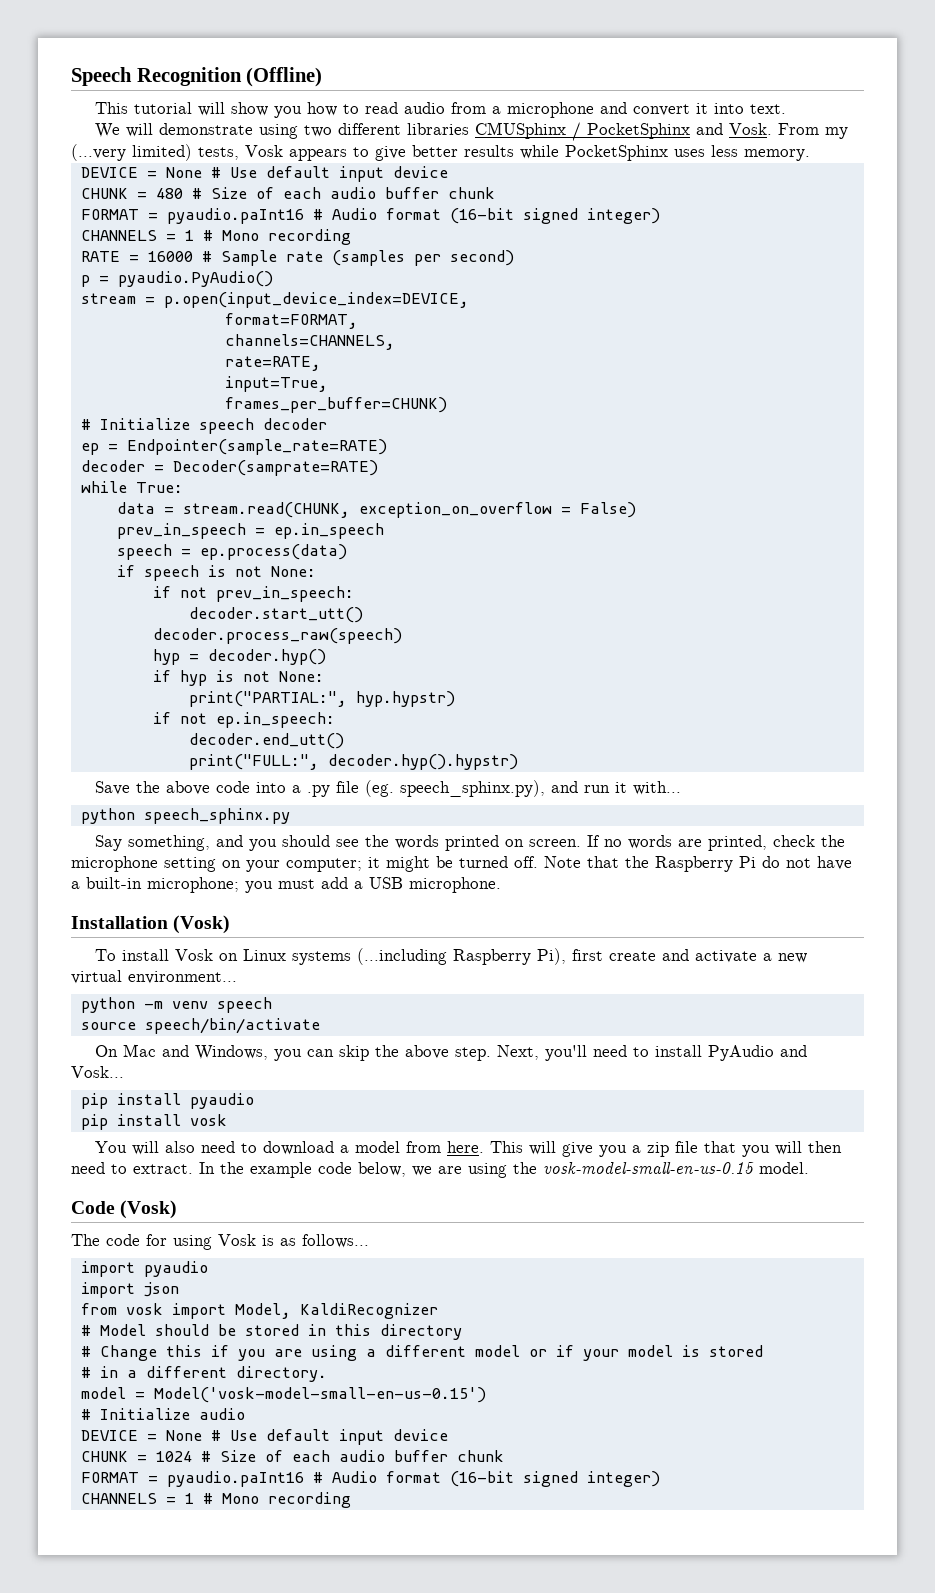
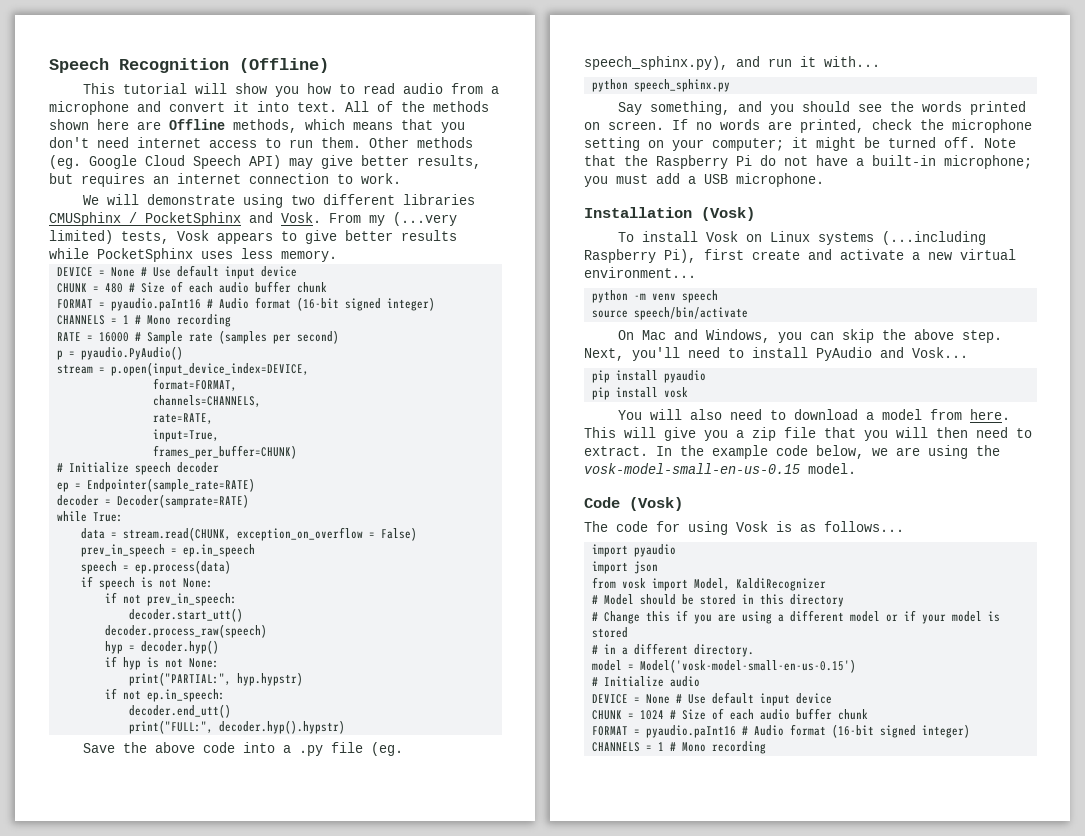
(787, 109) none -> [345,101,489,112] [49,119,465,133] [49,137,473,148] [49,155,481,169] [49,173,401,187] All of the methods shown here are Offline methods, which means that you don't need internet access to run them. Other methods (eg. Google Cloud Speech API) may give better results, but requires an internet connection to work.

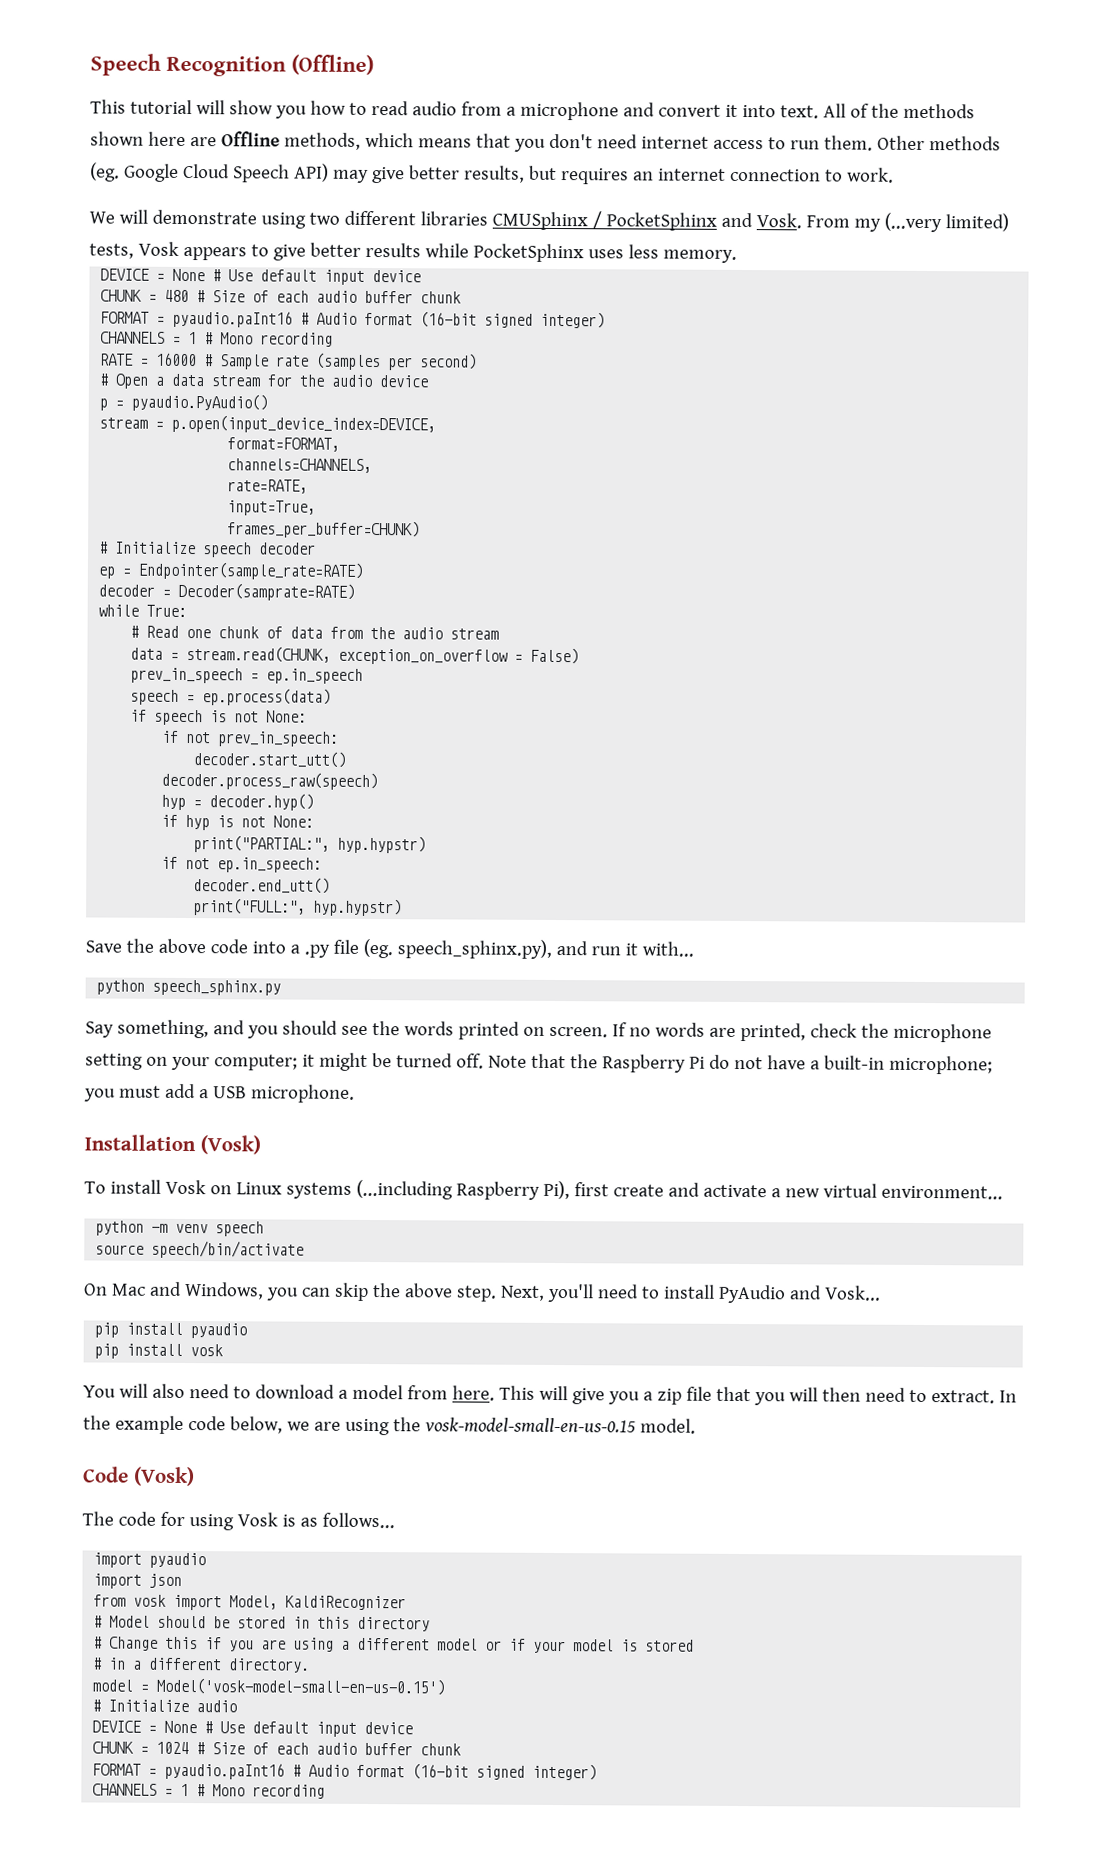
(340, 337) none -> [99,373,429,389] // # Open a data stream for the audio device
(124, 517) none -> [130,625,500,640] // # Read one chunk of data from the audio stream
[219,720,346,734] decoder.hyp().hypstr) -> [313,898,403,917] hyp.hypstr)

